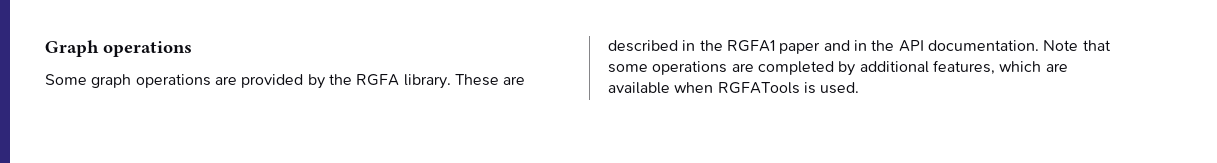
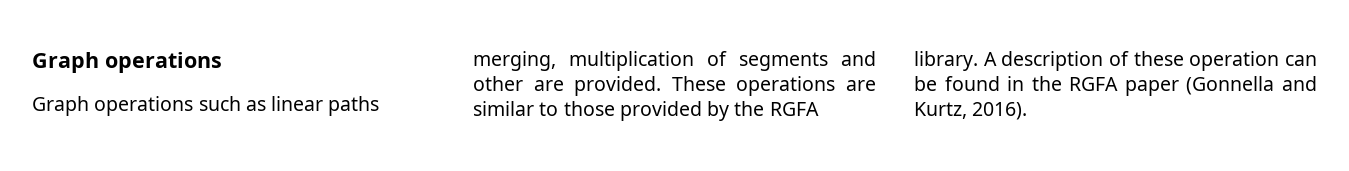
[45,74,237,88] Some graph operations are -> [32,96,380,116] [473,51,876,71] [473,76,876,96] [473,101,615,116] Graph operations such as linear paths merging, multiplication of segments and other are provided. These operations are similar to those
[454,74,526,86] [608,40,1111,54] [608,60,1068,76] [608,82,860,94] These are described in the RGFA1 paper and in the API documentation. Note that some operations are completed by additional features, which are available when RGFATools is used. -> [983,51,1317,71] [914,76,1317,96] [914,102,1028,120] A description of these operation can be found in the RGFA paper (Gonnella and Kurtz, 2016).

